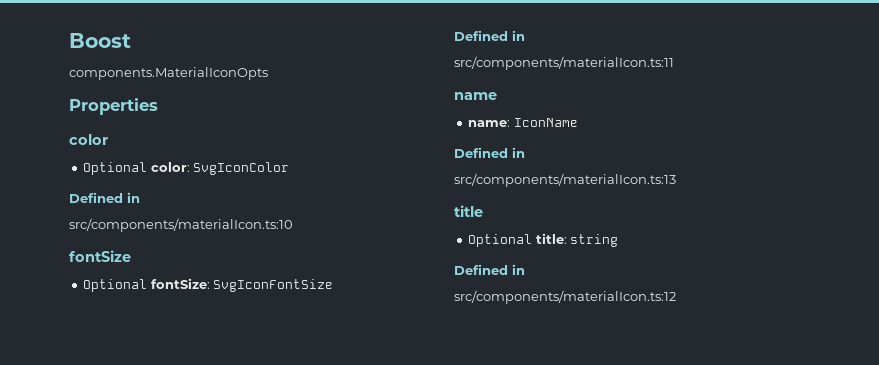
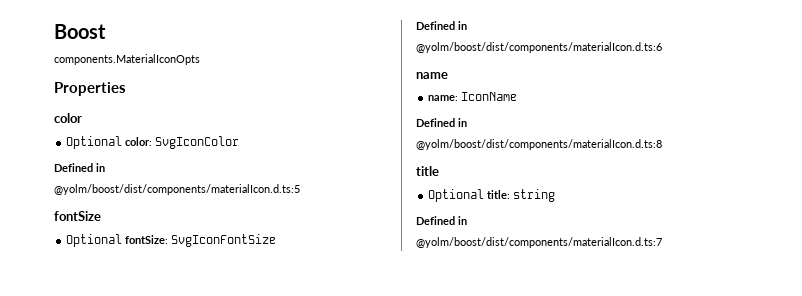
[69,218,293,232] src/components/materialIcon.ts:10 -> [54,184,300,195] @yolm/boost/dist/components/materialIcon.d.ts:5
[454,56,674,70] src/components/materialIcon.ts:11 -> [416,42,662,53] @yolm/boost/dist/components/materialIcon.d.ts:6
[454,173,676,187] src/components/materialIcon.ts:13 -> [416,139,662,150] @yolm/boost/dist/components/materialIcon.d.ts:8
[454,290,676,304] src/components/materialIcon.ts:12 -> [416,237,662,248] @yolm/boost/dist/components/materialIcon.d.ts:7

